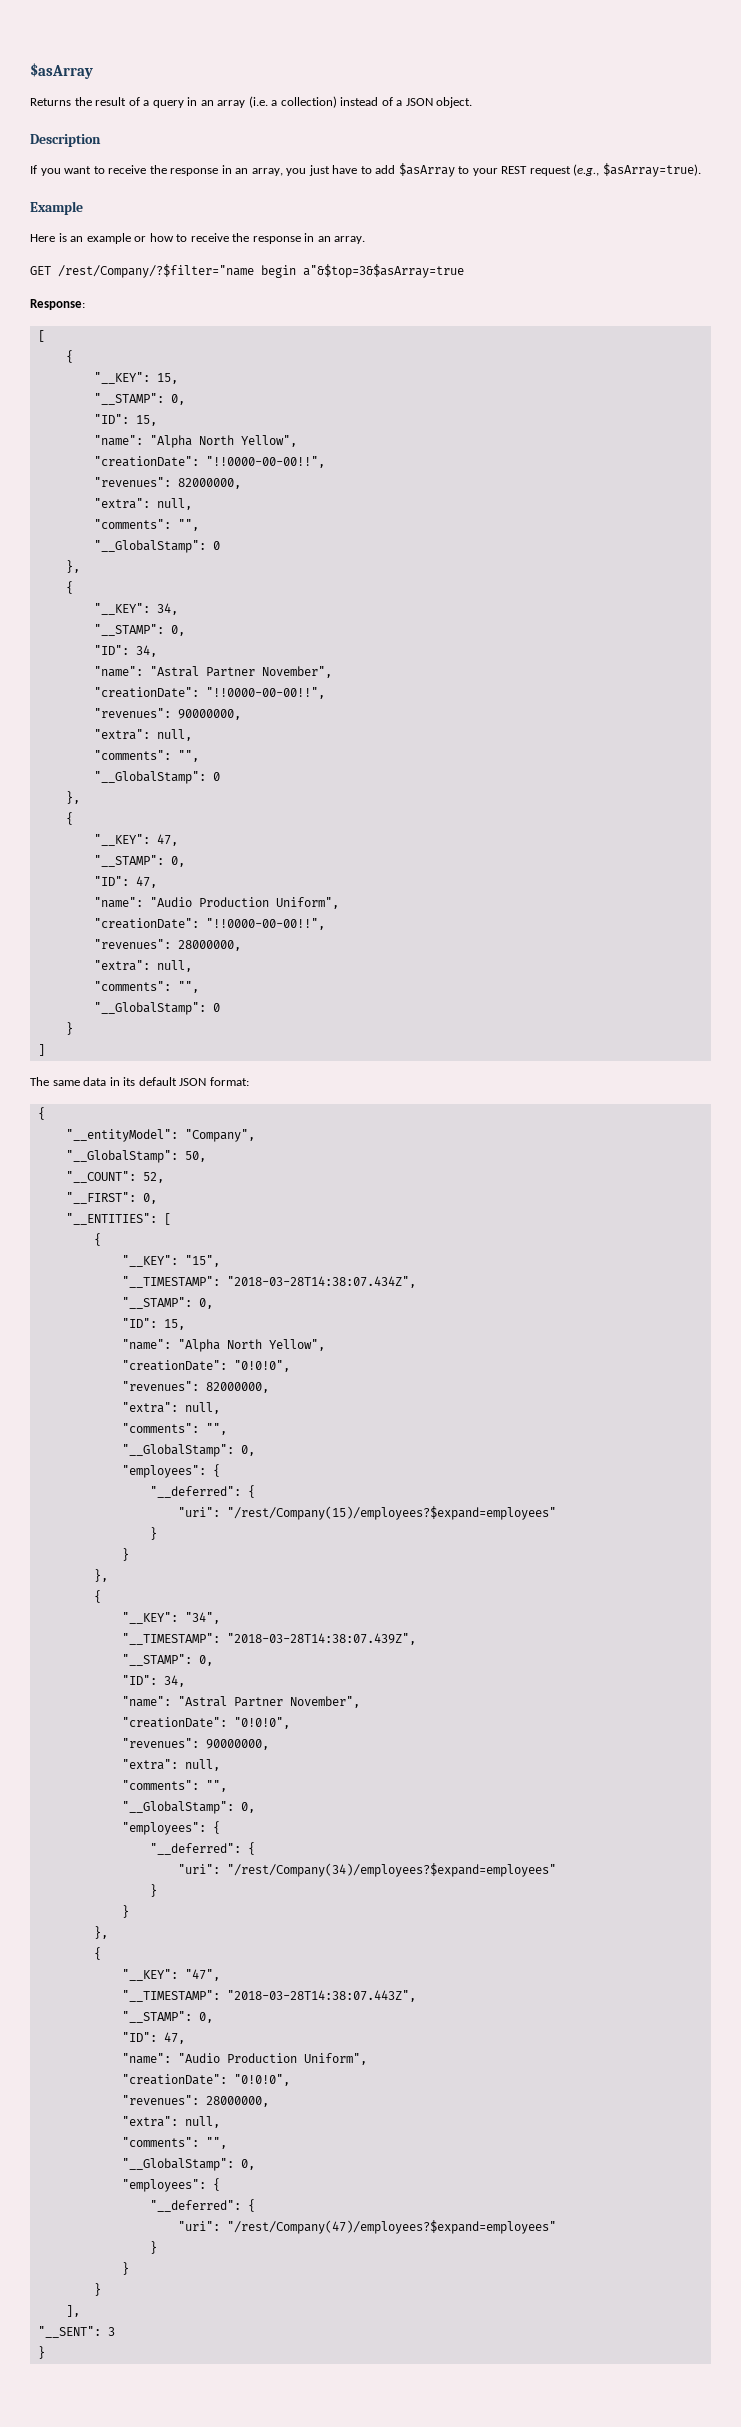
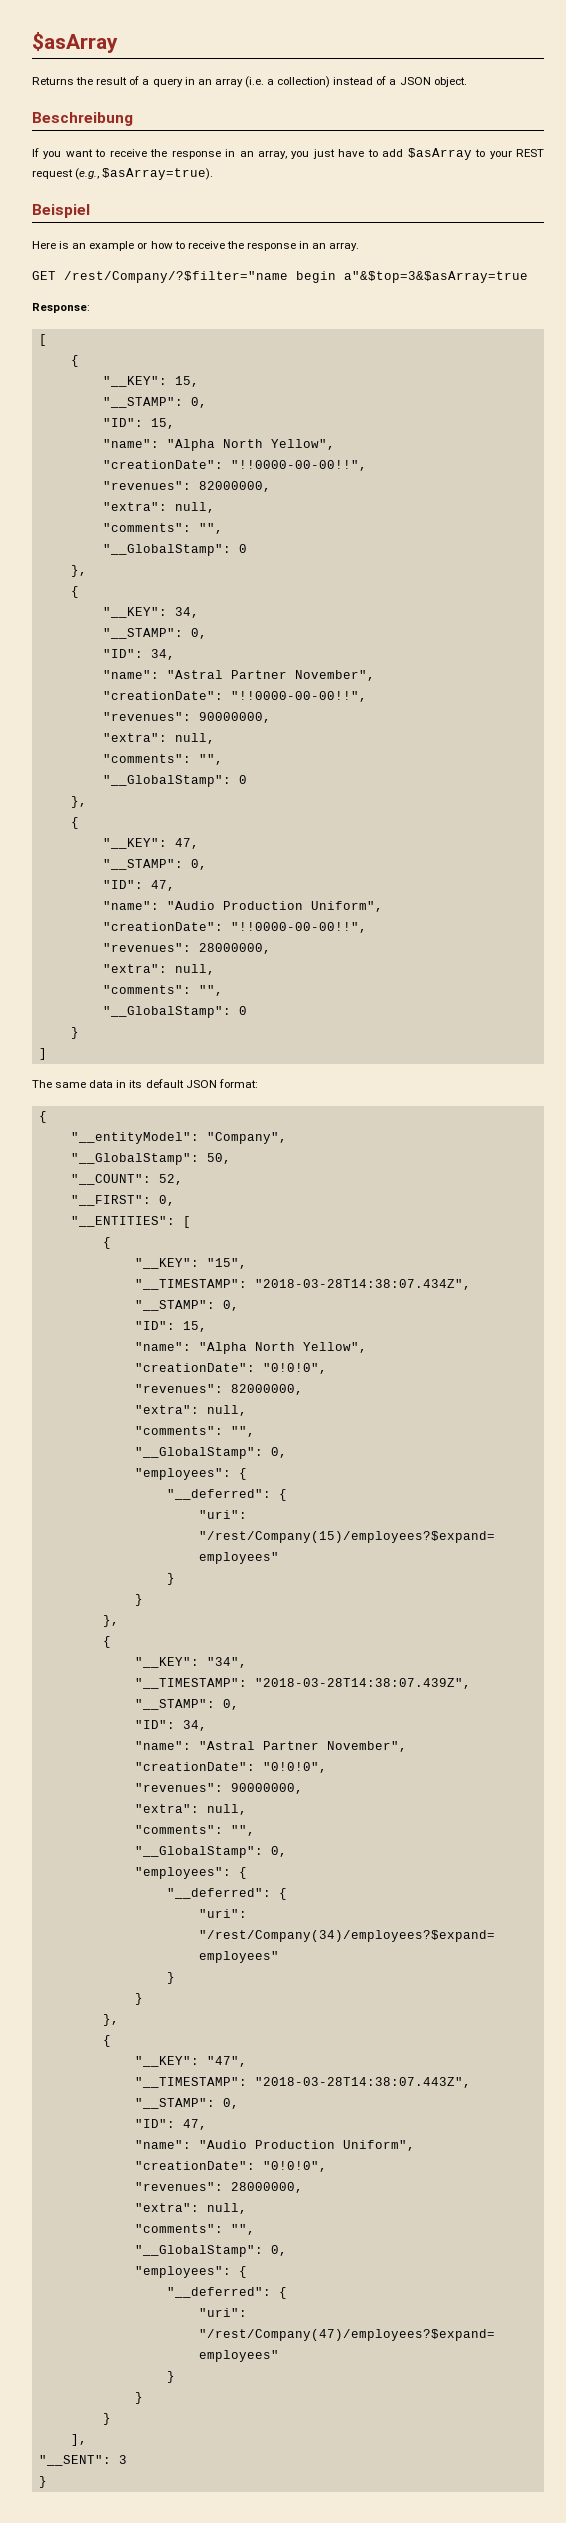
[30,134,101,147] Description -> [32,112,133,126] Beschreibung
[30,201,83,215] Example -> [32,204,90,218] Beispiel

